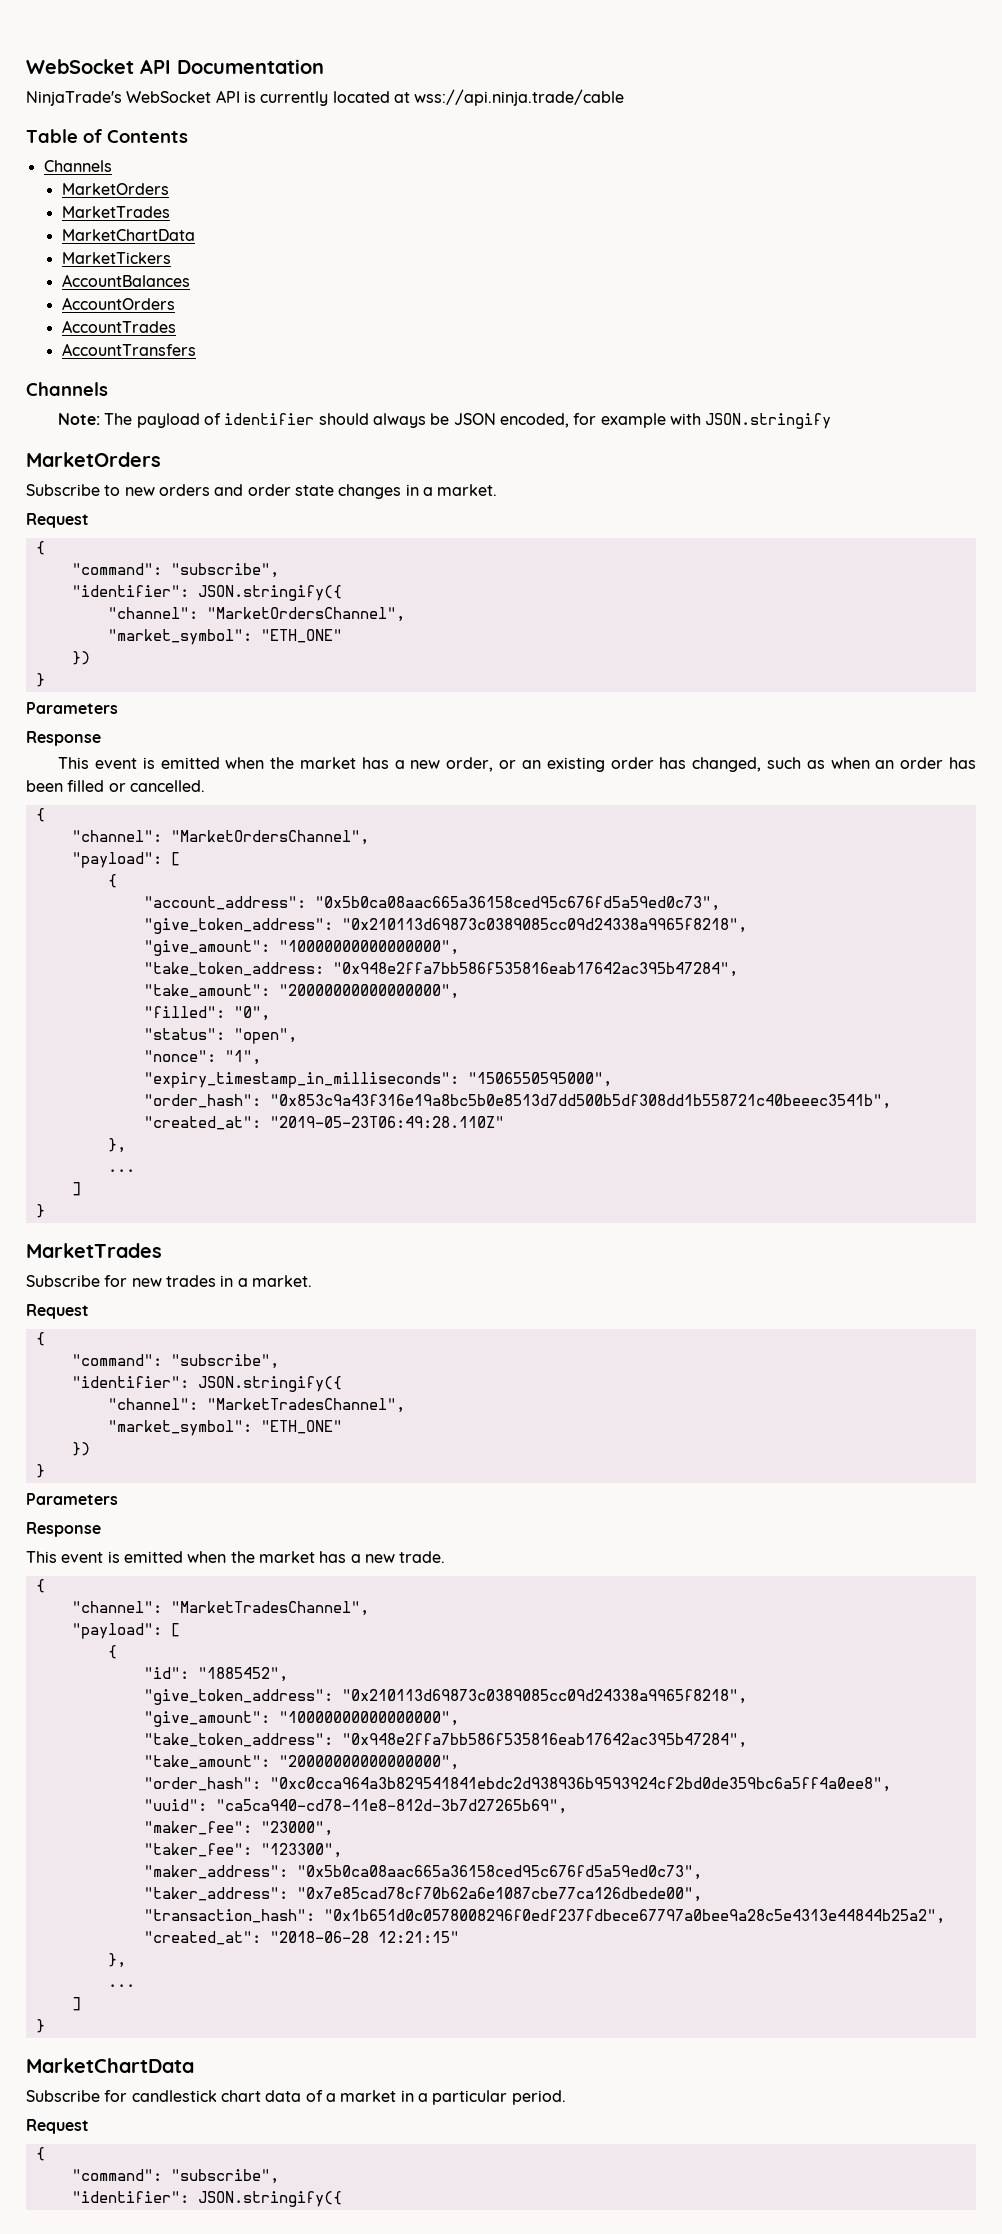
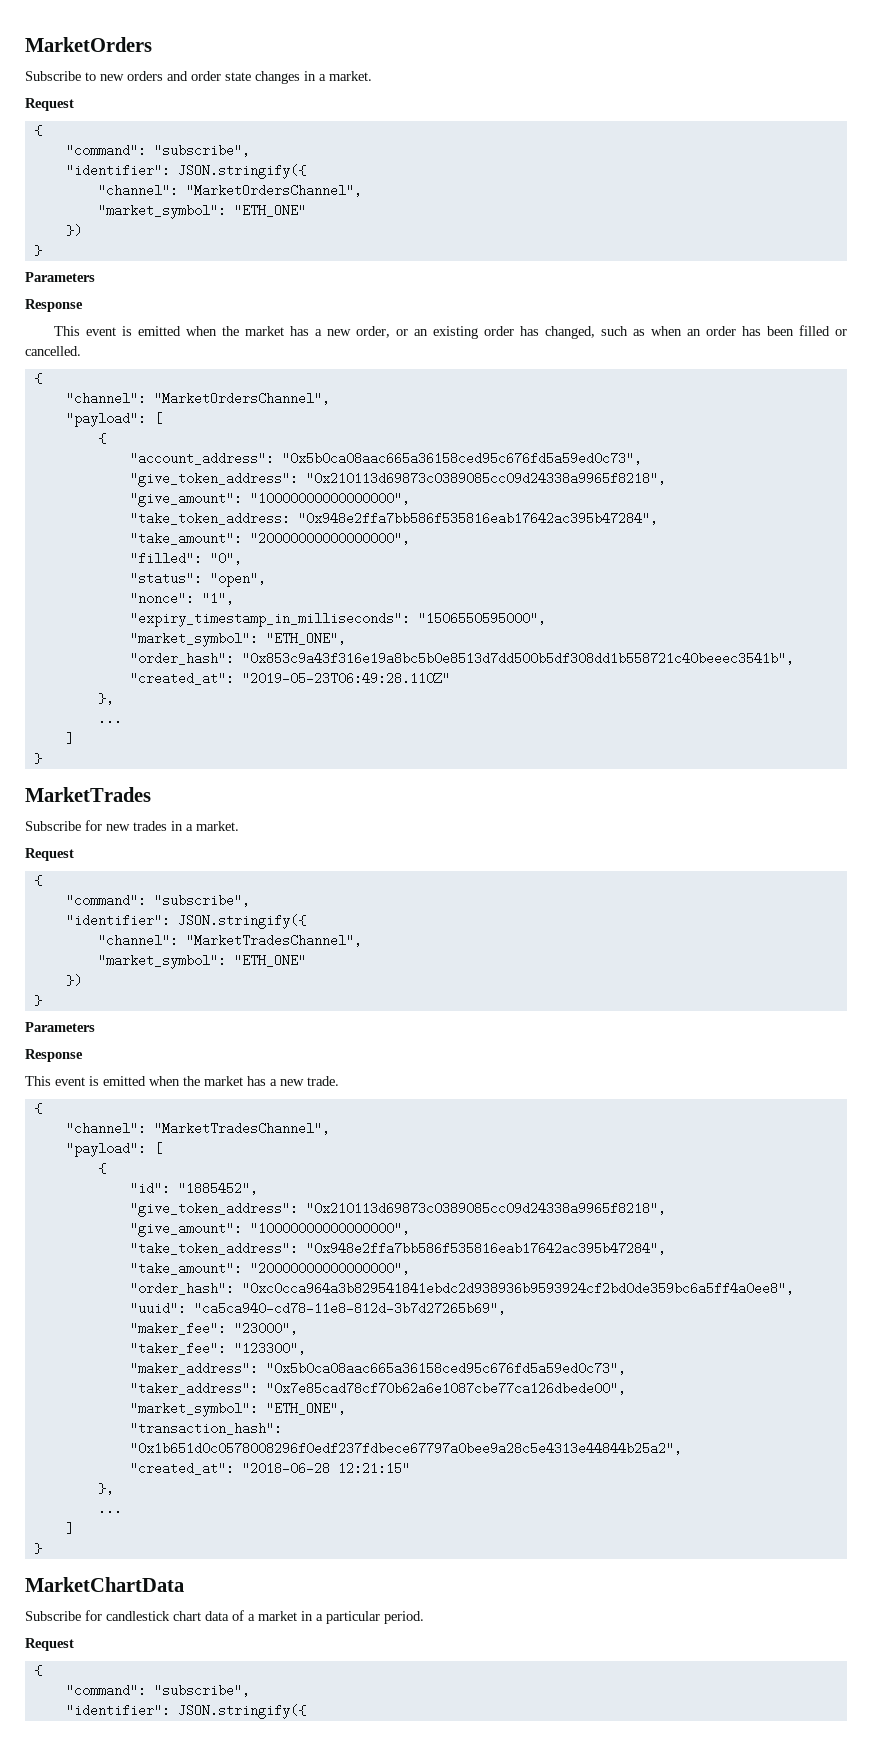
[26,59,324,74] [26,89,625,106] [26,129,188,143] [43,160,112,172] [61,183,169,195] [61,206,170,218] [61,229,195,241] [61,252,171,264] [61,274,190,287] [61,297,175,310] [61,320,176,333] [61,343,196,356] [26,382,108,396] [58,413,832,429] WebSocket API Documentation // NinjaTrade's WebSocket API is currently located at wss://api.ninja.trade/cable // Table of Contents // Channels // MarketOrders // MarketTrades // MarketChartData // MarketTickers // AccountBalances // AccountOrders // AccountTrades // AccountTransfers // Channels // Note: The payload of identifier should always be JSON encoded, for example with JSON.stringify // -> (25, 44) none
(612, 1079) none -> [129,632,346,647] // "market_symbol": "ETH_ONE",
(702, 1894) none -> [129,1402,346,1417] // "market_symbol": "ETH_ONE",

